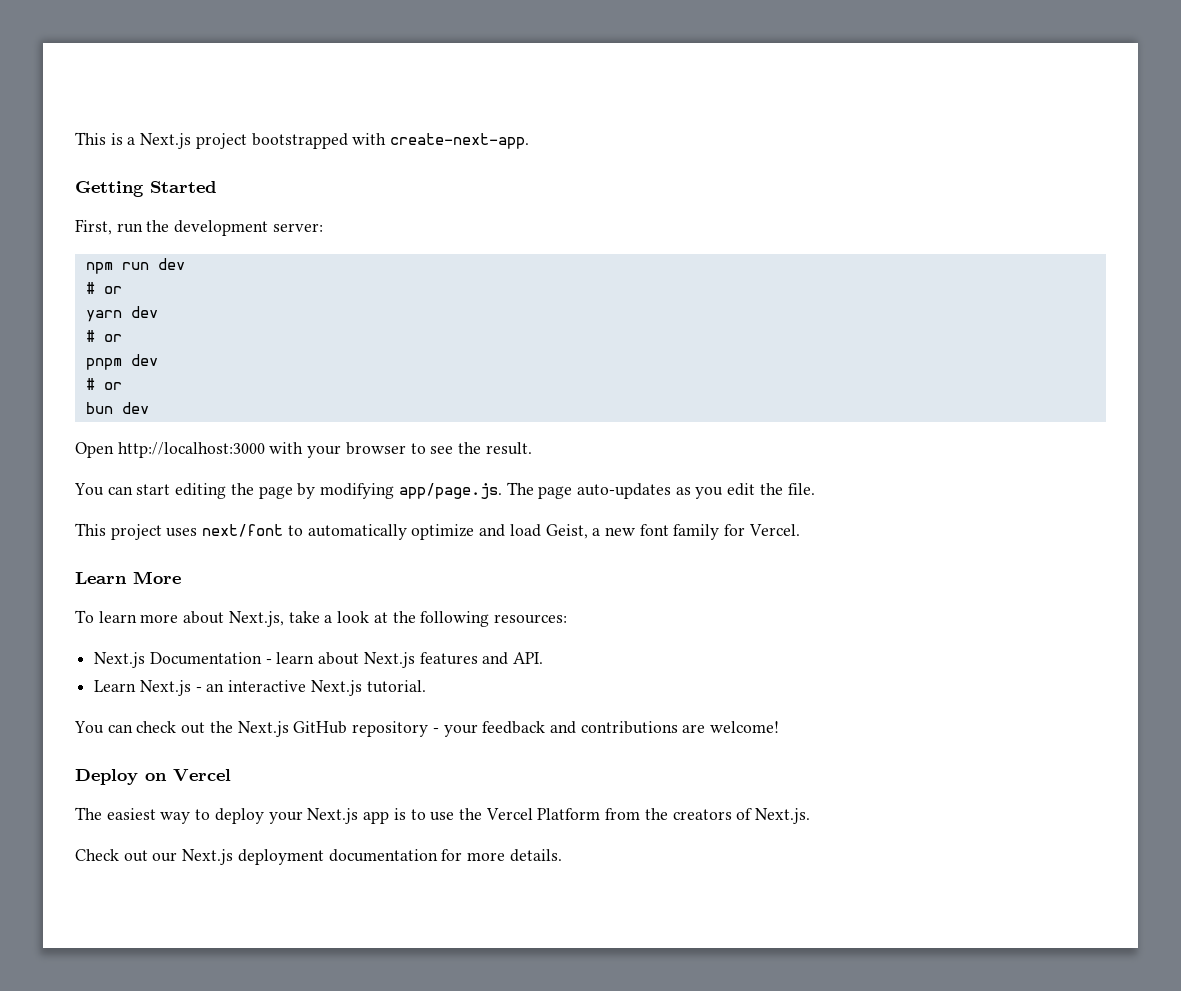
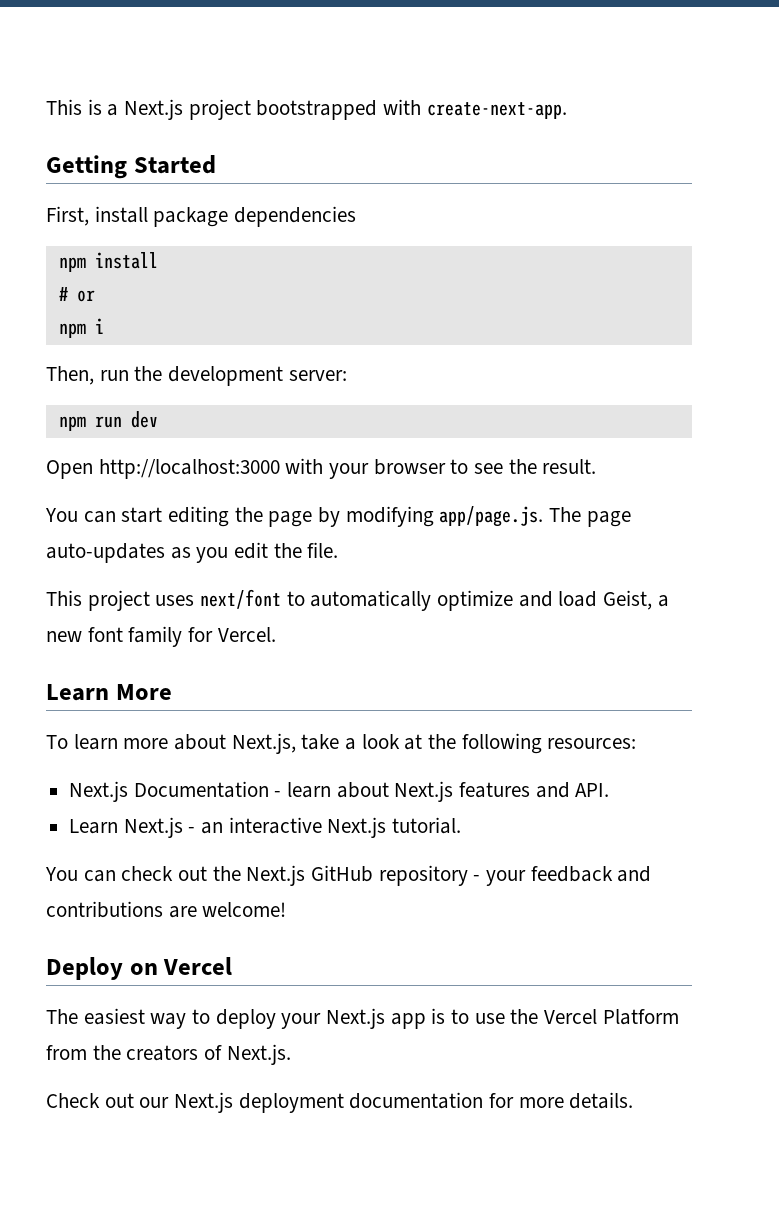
(112, 227) none -> [94,206,357,227] [58,252,158,272] [58,287,95,302] [58,318,104,338] [46,366,94,385] install package dependencies // npm install // # or // npm i // Then,
[85,282,122,294] [85,306,158,322] [85,330,122,342] [85,354,158,370] [85,378,122,390] [85,402,149,414] // # or // yarn dev // # or // pnpm dev // # or // bun dev -> (158, 419) none

